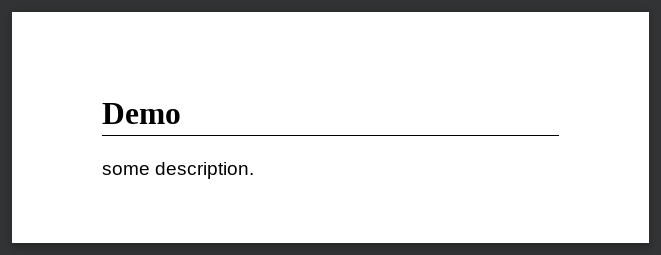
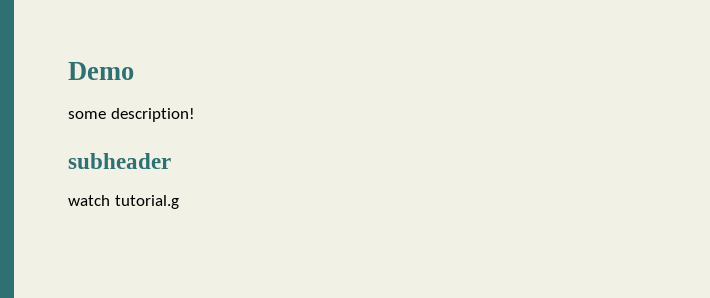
[155,162,255,179] description. -> [110,108,195,122] [68,153,171,169] [68,195,179,209] description! // subheader // watch tutorial.g

